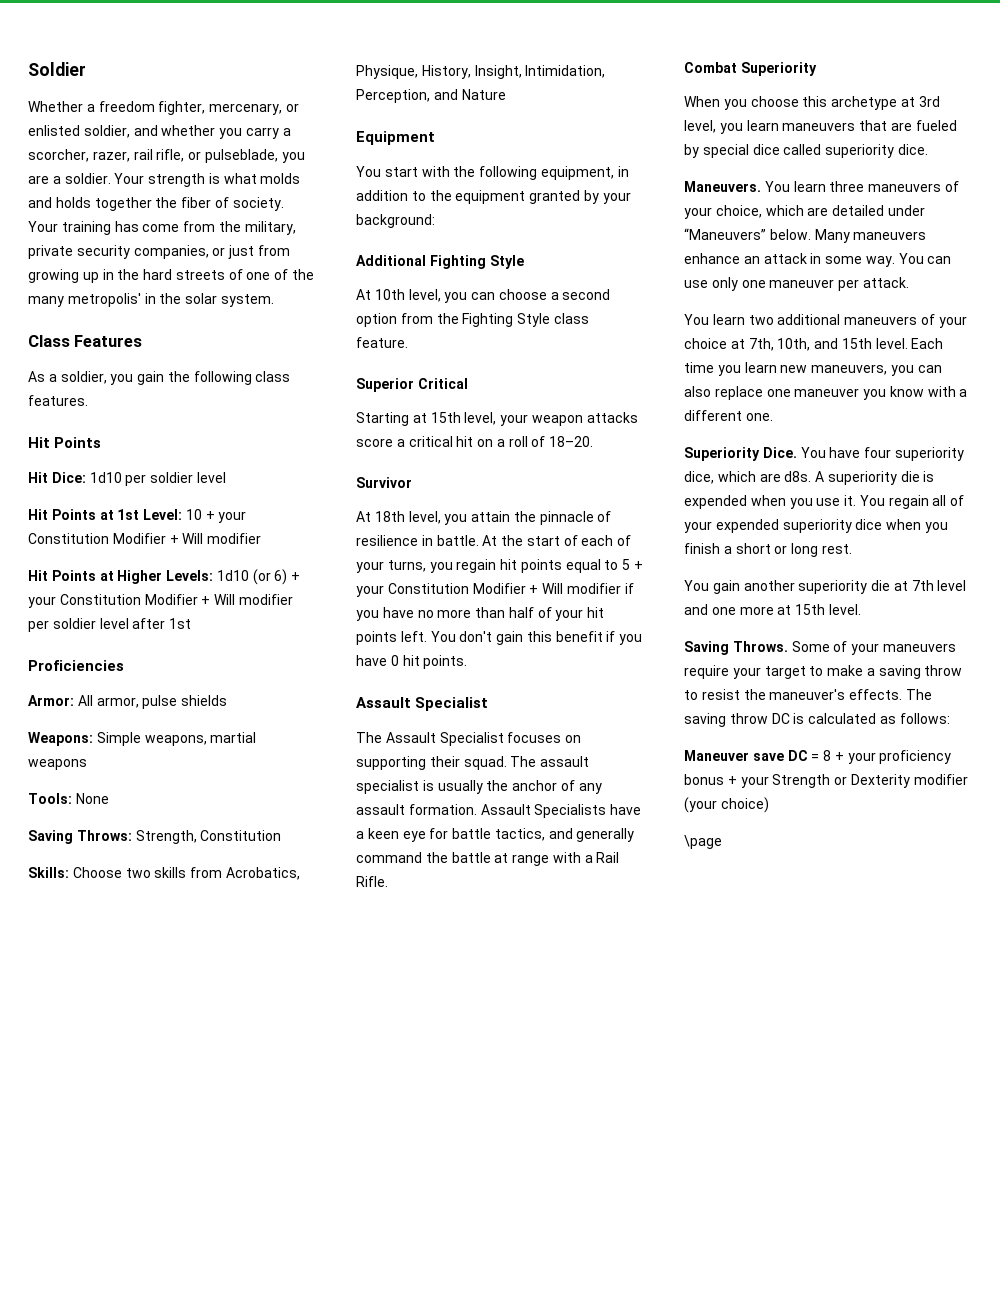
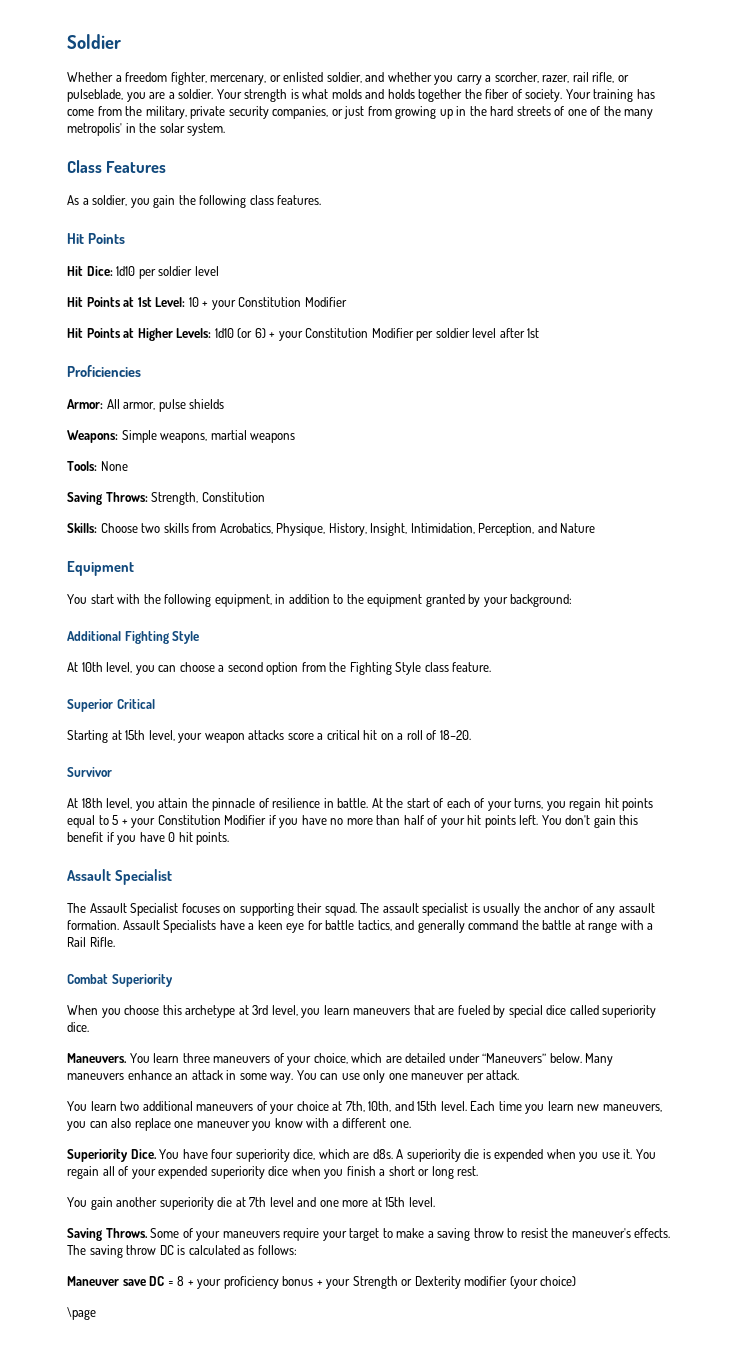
[169,533,262,544] + Will modifier -> (347, 302) none
[201,594,293,605] + Will modifier -> (414, 333) none
[529,583,621,594] + Will modifier -> (267, 820) none

